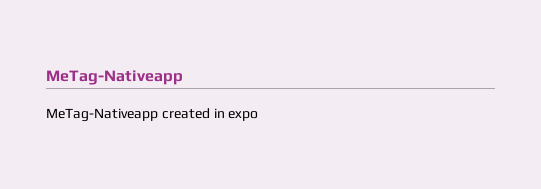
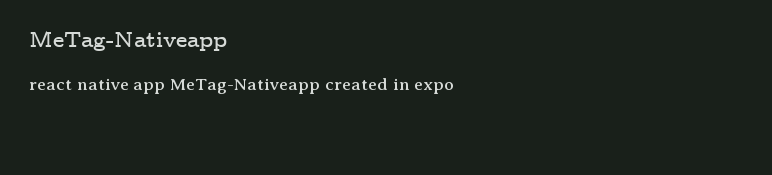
(183, 77) none -> [29,78,166,94] react native app

